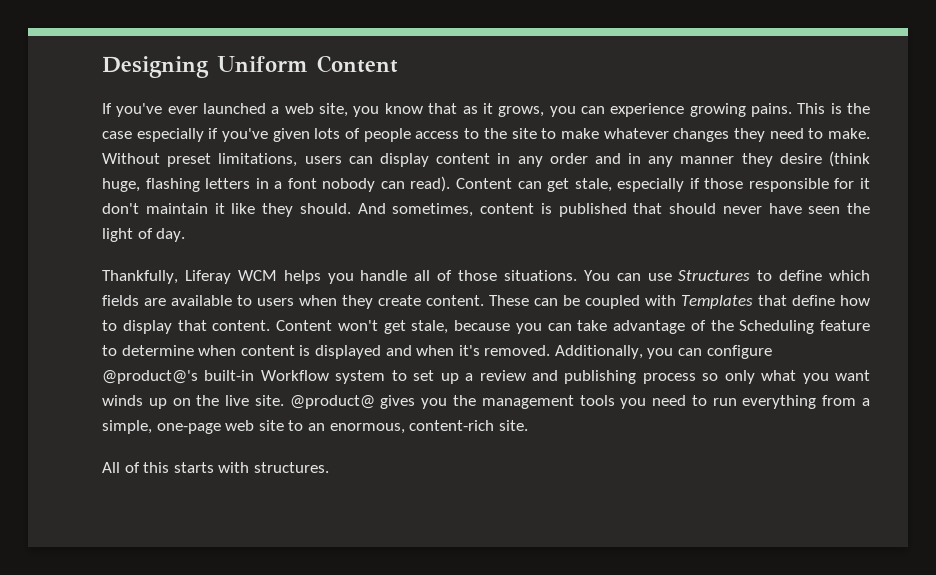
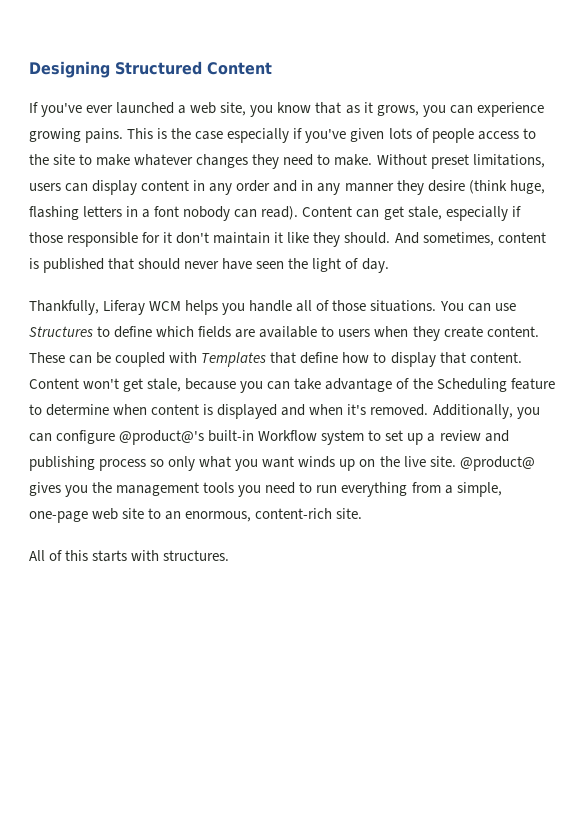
[217,56,308,72] Uniform -> [115,61,202,75] Structured

